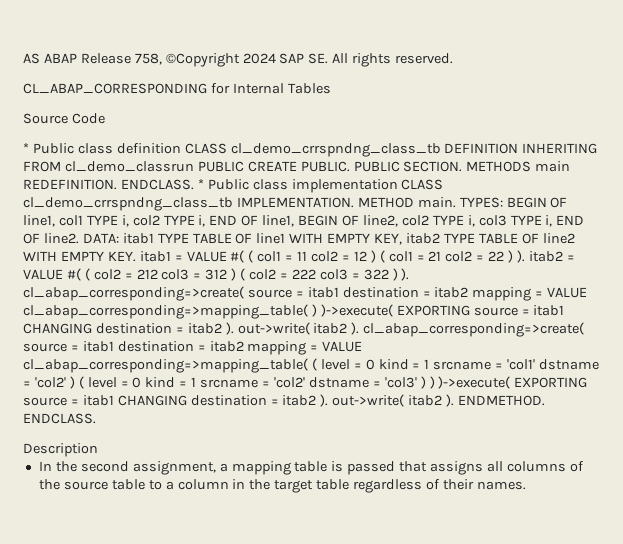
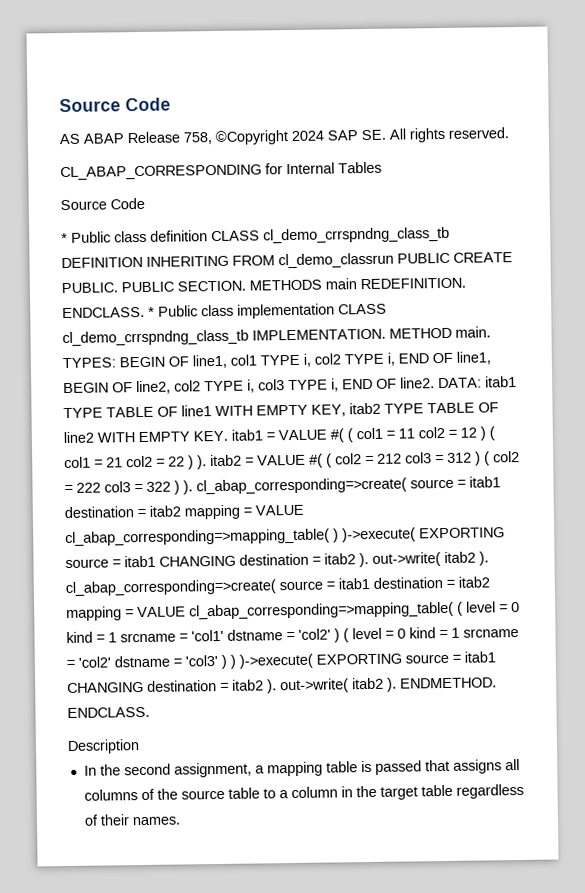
(23, 58) none -> [59,97,171,113] Source Code //

